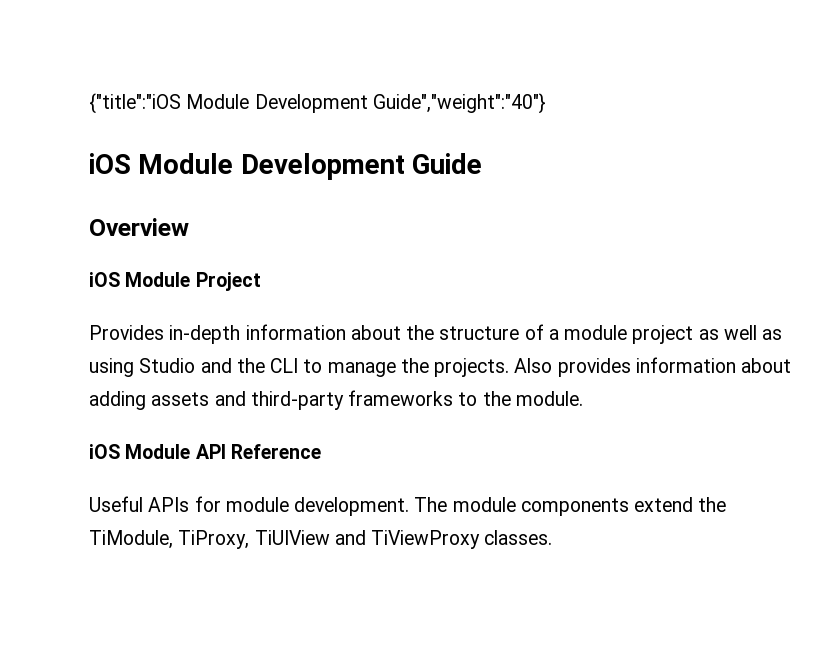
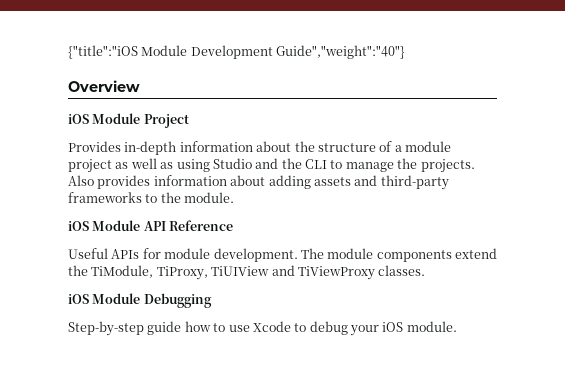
[89,153,483,180] // iOS Module Development Guide -> (406, 52) none
(553, 537) none -> [68,293,212,308] [68,321,457,336] // iOS Module Debugging // Step-by-step guide how to use Xcode to debug your iOS module.

